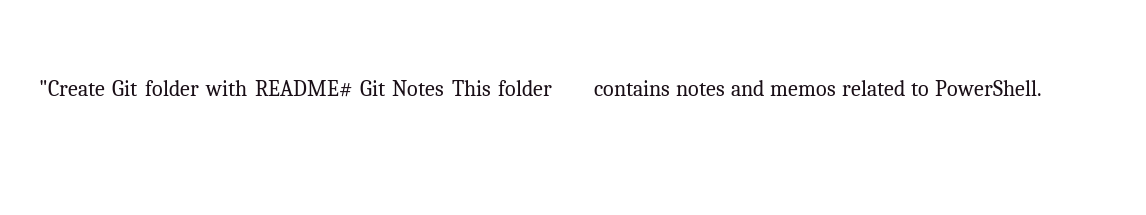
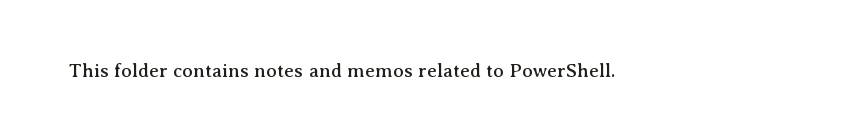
[39,80,445,97] "Create Git folder with README# Git Notes -> (69, 70) none

